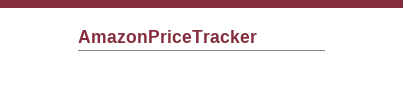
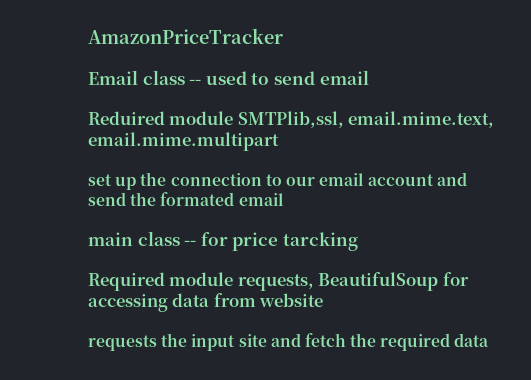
(257, 36) none -> [88,70,369,85] [88,111,495,128] [88,132,279,151] [88,172,468,190] [88,192,284,206] [88,231,358,251] [88,272,469,291] [88,293,324,312] [88,333,490,351] // Email class -- used to send email // Reduired module SMTPlib,ssl, email.mime.text, email.mime.multipart // set up the connection to our email account and send the formated email // main class -- for price tarcking // Required module requests, BeautifulSoup for accessing data from website // requests the input site and fetch the required data

